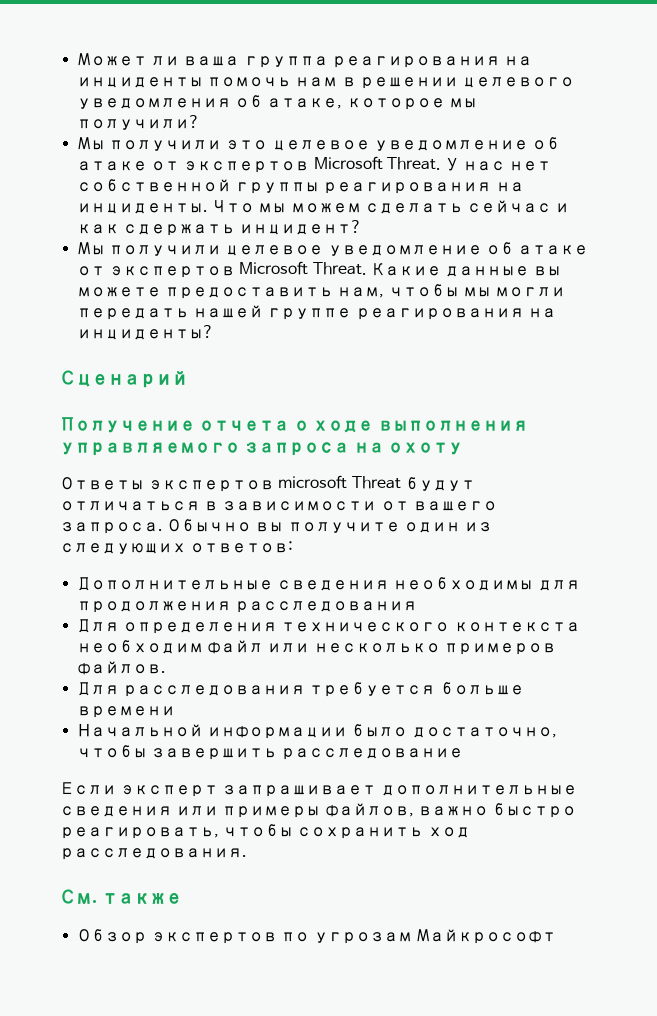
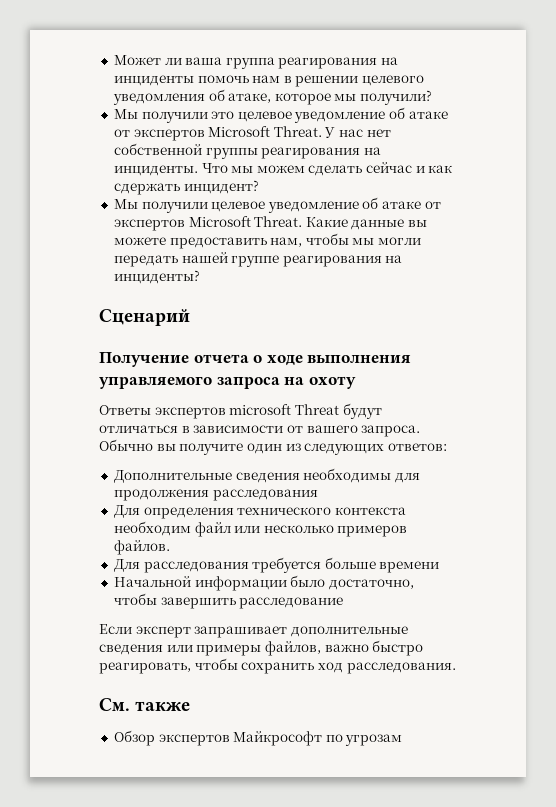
(278, 938) none -> [233,731,323,746] Майкрософт
[415,929,556,944] Майкрософт -> (403, 740) none

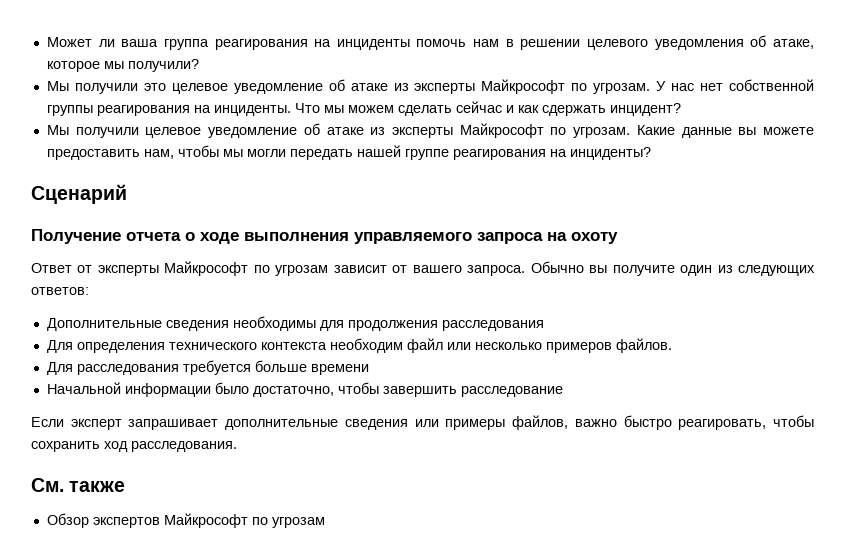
[113,126,322,141] от экспертов Microsoft Threat. -> [393,79,651,94] из эксперты Майкрософт по угрозам.
[424,201,441,209] [113,216,303,231] от экспертов Microsoft Threat. -> [370,123,631,138] из эксперты Майкрософт по угрозам.
[99,403,382,419] [99,425,284,433] Ответы экспертов microsoft Threat будут отличаться в зависимости -> [31,261,387,276] Ответ от эксперты Майкрософт по угрозам зависит

